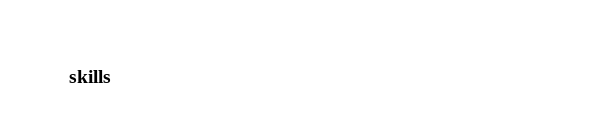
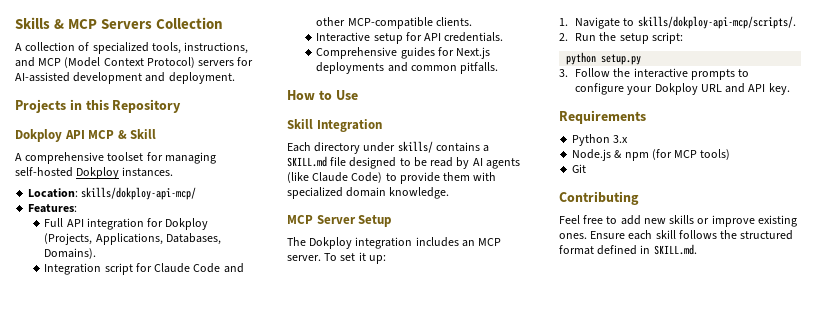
[69,70,111,83] skills -> [15,17,224,29] [15,42,249,54] [15,57,254,68] [15,72,235,84] [15,99,182,113] [15,129,157,142] [15,152,216,164] [15,167,174,179] [28,187,197,200] [28,204,78,213] [44,218,209,230] [44,233,221,245] [44,248,97,259] [44,263,244,275] [316,17,472,29] [316,32,504,44] [316,47,491,59] [316,62,499,74] [287,90,358,100] [287,119,382,132] [287,141,490,154] [287,156,520,169] [287,172,497,184] [287,187,450,199] [287,215,392,227] [287,237,502,249] [287,252,386,264] [559,16,796,29] [559,32,683,44] [566,52,642,65] [559,68,750,80] [575,83,790,95] [559,110,646,124] [572,134,629,146] [572,149,731,161] [572,164,587,173] [559,191,639,205] [559,215,797,227] [559,230,794,240] [559,244,697,255] Skills & MCP Servers Collection // A collection of specialized tools, instructions, and MCP (Model Context Protocol) servers for AI-assisted development and deployment. // Projects in this Repository // Dokploy API MCP & Skill // A comprehensive toolset for managing self-hosted Dokploy instances. // Location: skills/dokploy-api-mcp/ // Features: // Full API integration for Dokploy (Projects, Applications, Databases, Domains). // Integration script for Claude Code and other MCP-compatible clients. // Interactive setup for API credentials. // Comprehensive guides for Next.js deployments and common pitfalls. // How to Use // Skill Integration // Each directory under skills/ contains a SKILL.md file designed to be read by AI agents (like Claude Code) to provide them with specialized domain knowledge. // MCP Server Setup // The Dokploy integration includes an MCP server. To set it up: // 1. Navigate to skills/dokploy-api-mcp/scripts/. // 2. Run the setup script: // python setup.py // 3. Follow the interactive prompts to configure your Dokploy URL and API key. // Requirements // Python 3.x // Node.js & npm (for MCP tools) // Git // Contributing // Feel free to add new skills or improve existing ones. Ensure each skill follows the structured format defined in SKILL.md.

